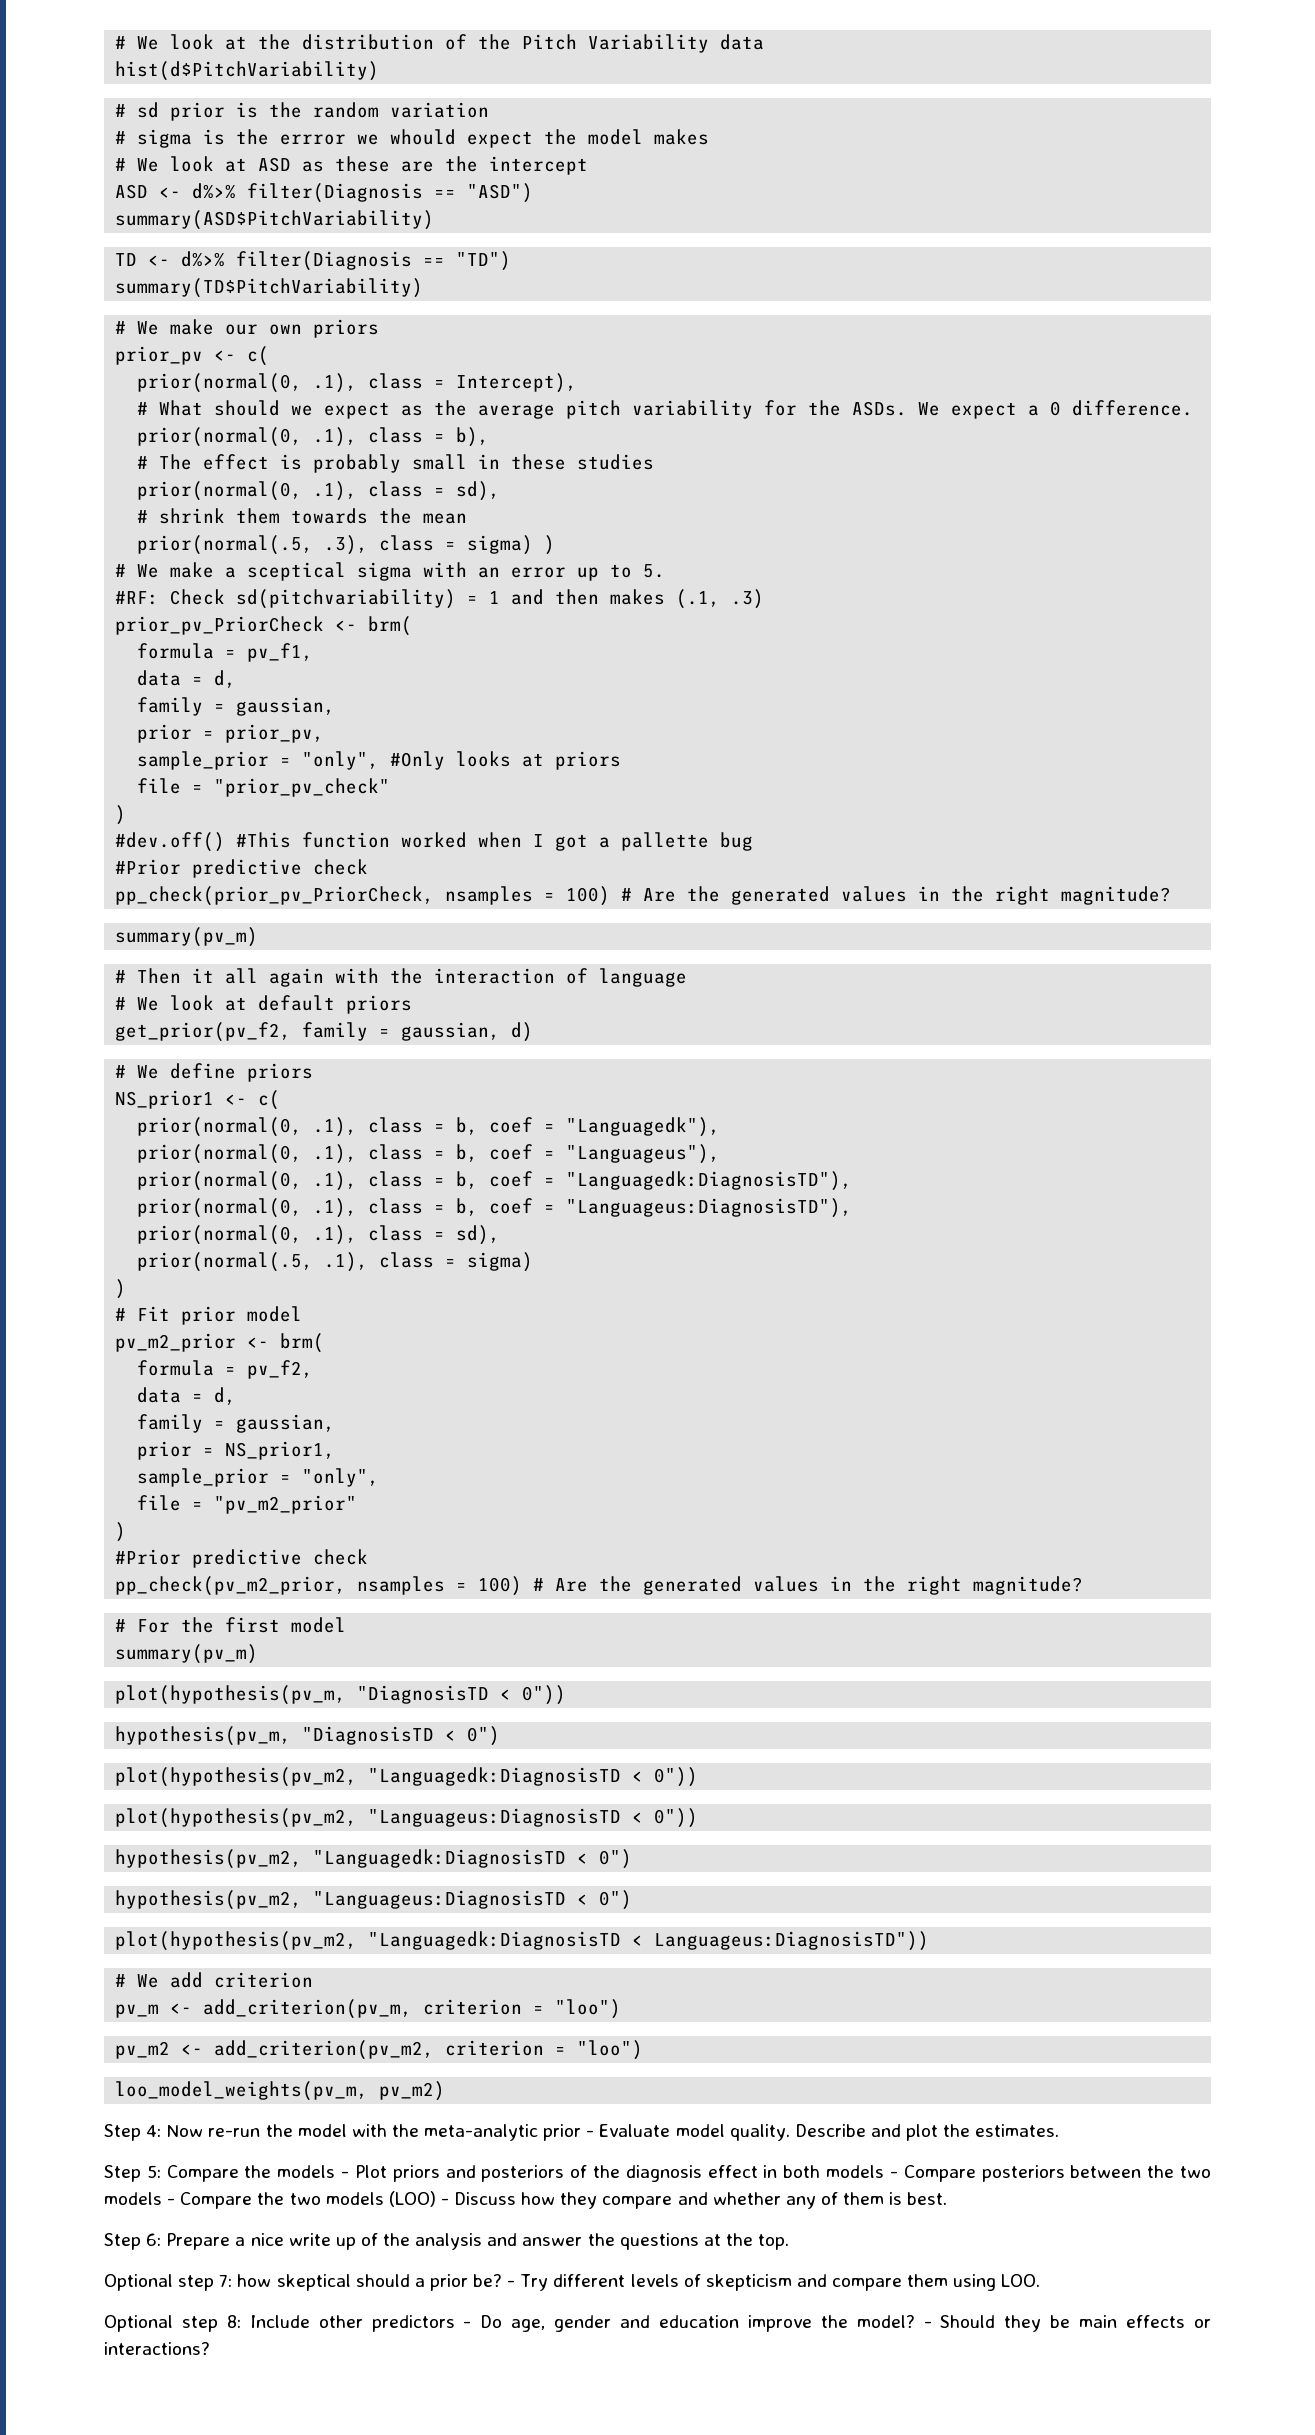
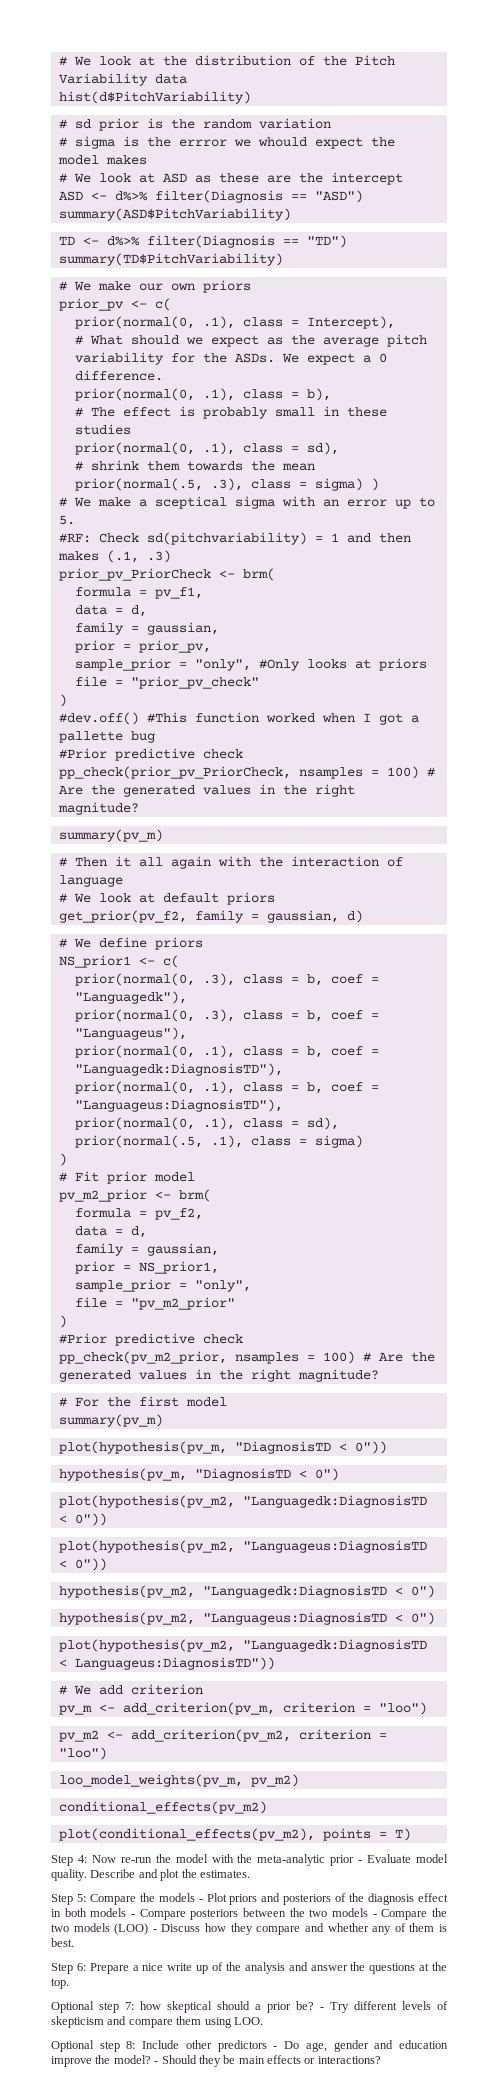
[313,1117,358,1137] .1), -> [202,973,235,986] .3),
[313,1144,358,1164] .1), -> [202,1009,235,1022] .3),
(446, 2091) none -> [58,1801,267,1814] [58,1828,411,1841] // conditional_effects(pv_m2) // plot(conditional_effects(pv_m2), points = T)

